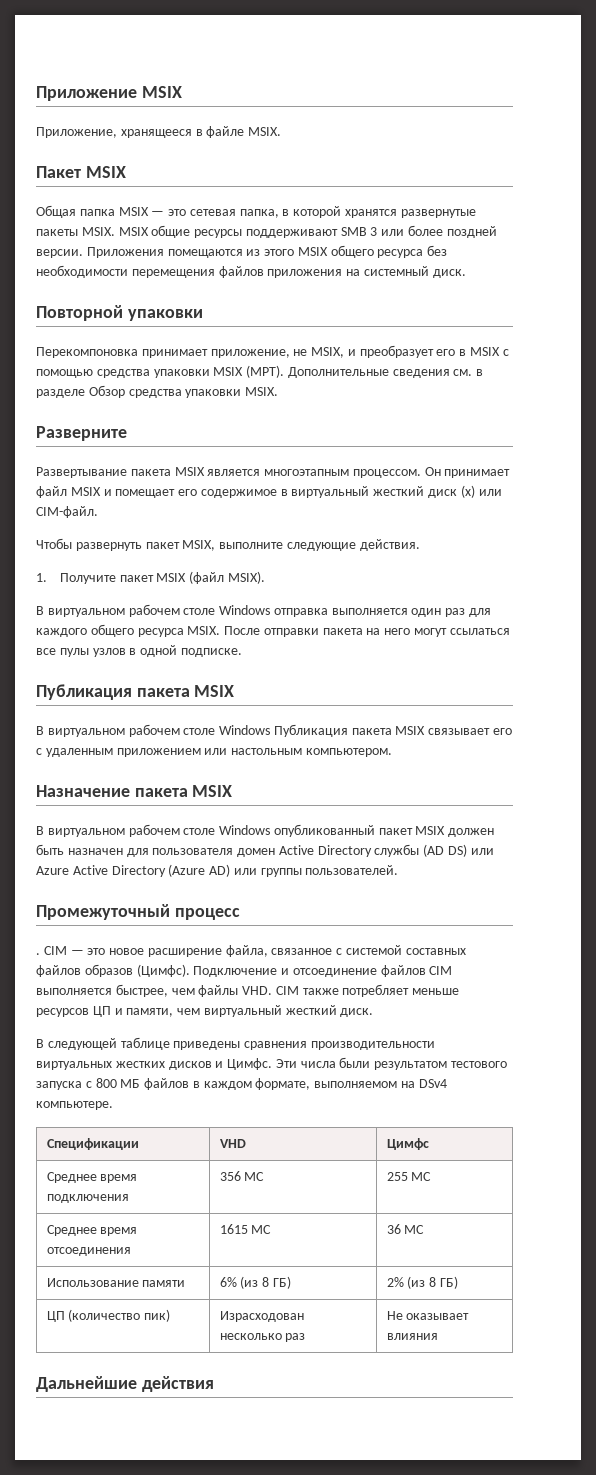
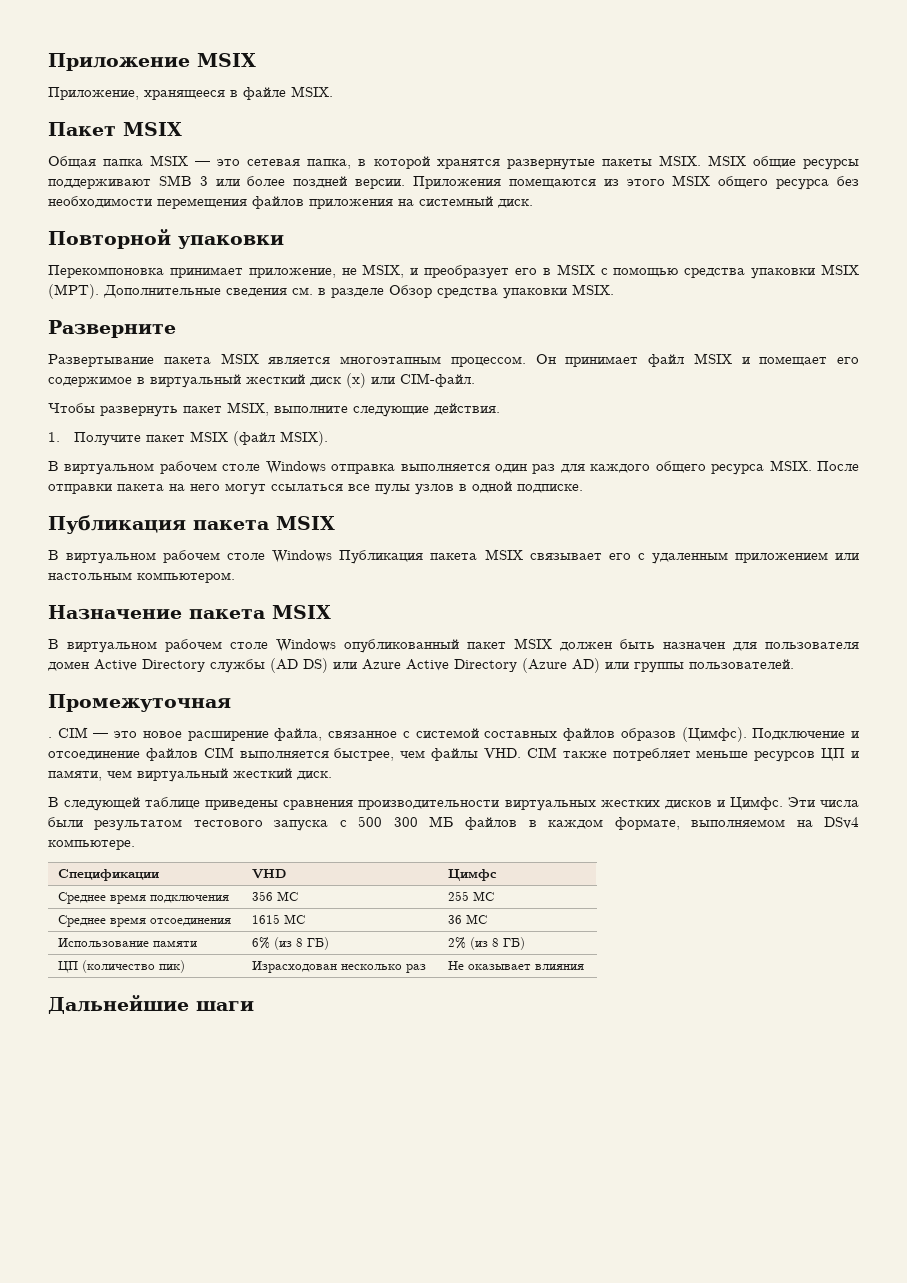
[36,904,240,920] Промежуточный процесс -> [48,694,231,712] Промежуточная
[95,1078,117,1088] 800 -> [358,816,418,827] 500 300
[141,1376,214,1392] действия -> [196,1001,254,1011] шаги

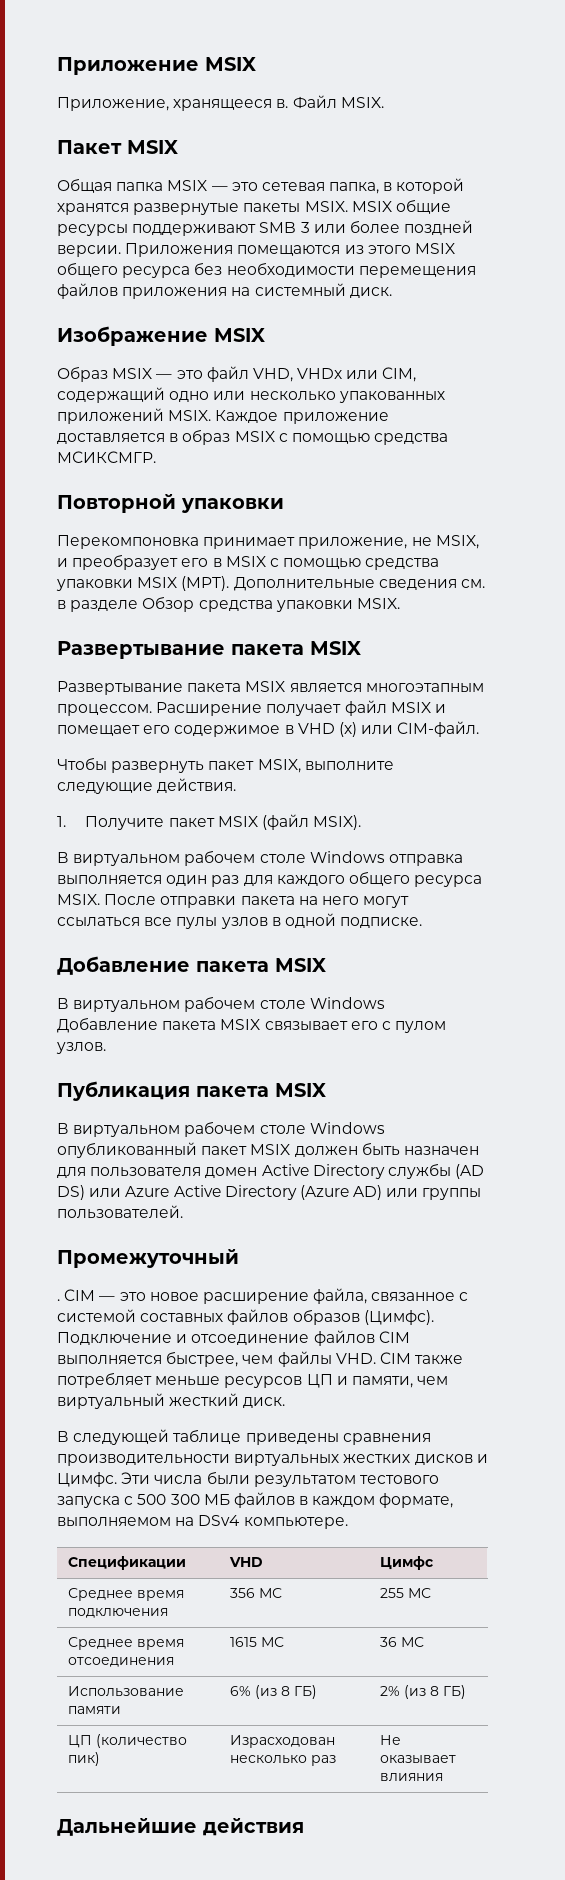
[230,87,286,100] в файле -> [276,95,337,109] в. Файл
(533, 203) none -> [57,326,265,346] [57,366,417,382] [57,387,445,403] [57,408,389,424] [57,429,449,445] [57,451,156,463] // Изображение MSIX // Образ MSIX — это файл VHD, VHDx или CIM, содержащий одно или несколько упакованных приложений MSIX. Каждое приложение доставляется в образ MSIX с помощью средства МСИКСМГР.
[48,320,176,338] Разверните -> [57,641,361,659] Развертывание пакета MSIX
[535,354,639,367] Он принимает -> [156,702,342,716] Расширение получает
[150,374,342,388] виртуальный жесткий диск -> [297,723,335,734] VHD
[48,515,335,534] [48,550,424,564] Публикация пакета MSIX // В виртуальном рабочем столе Windows Публикация -> [57,956,326,975] [57,996,385,1012] [57,1017,158,1033] Добавление пакета MSIX // В виртуальном рабочем столе Windows Добавление
[651,552,860,564] [48,572,235,583] [48,605,182,620] удаленным приложением или настольным компьютером. // Назначение -> [395,1021,447,1033] [56,1042,106,1054] [57,1081,190,1101] пулом узлов. // Публикация
[48,694,231,712] Промежуточная -> [57,1249,239,1268] Промежуточный
[196,1001,254,1011] шаги -> [203,1818,304,1836] действия

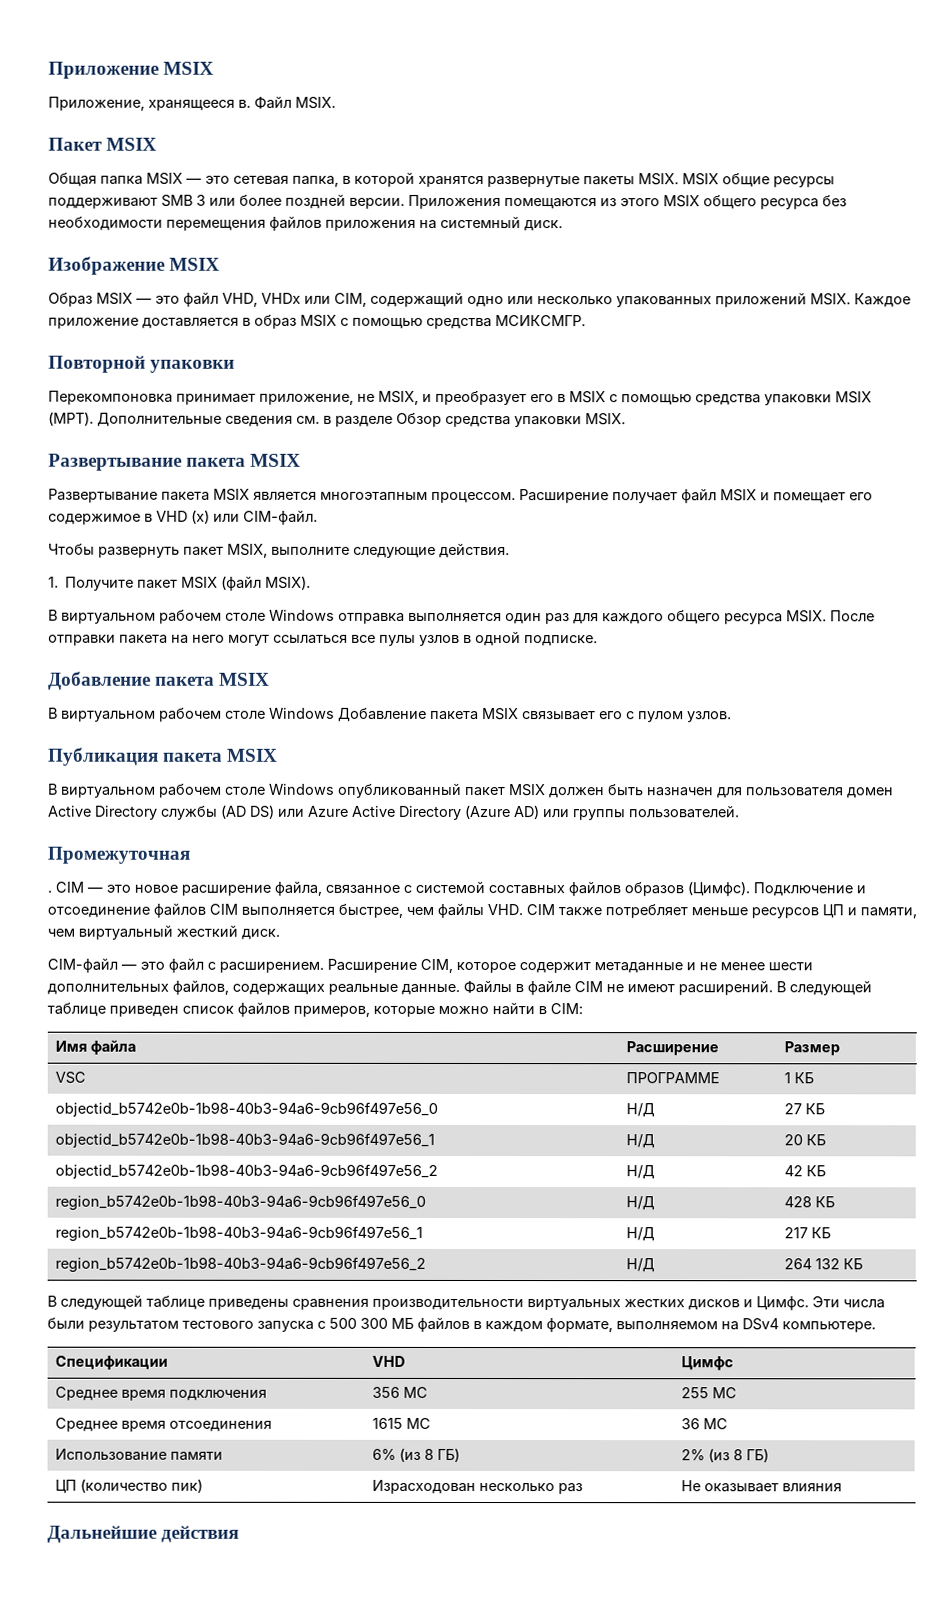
[57,1249,239,1268] Промежуточный -> [47,846,190,864] Промежуточная
(286, 1402) none -> [47,957,813,974] [47,979,872,996] [47,1001,583,1017] [54,1039,136,1055] [625,1041,719,1056] [783,1041,840,1056] [54,1071,86,1084] [625,1072,720,1084] [783,1072,814,1084] [54,1101,438,1117] [625,1103,655,1118] [783,1103,825,1115] [54,1132,435,1148] [625,1134,655,1149] [783,1134,826,1146] [54,1163,438,1179] [625,1165,655,1180] [783,1165,826,1177] [54,1194,426,1211] [625,1196,655,1211] [783,1196,835,1208] [54,1225,423,1242] [625,1227,655,1242] [783,1227,831,1239] [54,1256,426,1273] [625,1258,655,1273] [783,1258,863,1270] // CIM-файл — это файл с расширением. Расширение CIM, которое содержит метаданные и не менее шести дополнительных файлов, содержащих реальные данные. Файлы в файле CIM не имеют расширений. В следующей таблице приведен список файлов примеров, которые можно найти в CIM: // Имя файла | Расширение | Размер // VSC | ПРОГРАММЕ | 1 КБ // objectid_b5742e0b-1b98-40b3-94a6-9cb96f497e56_0 | Н/Д | 27 КБ // objectid_b5742e0b-1b98-40b3-94a6-9cb96f497e56_1 | Н/Д | 20 КБ // objectid_b5742e0b-1b98-40b3-94a6-9cb96f497e56_2 | Н/Д | 42 КБ // region_b5742e0b-1b98-40b3-94a6-9cb96f497e56_0 | Н/Д | 428 КБ // region_b5742e0b-1b98-40b3-94a6-9cb96f497e56_1 | Н/Д | 217 КБ // region_b5742e0b-1b98-40b3-94a6-9cb96f497e56_2 | Н/Д | 264 132 КБ

